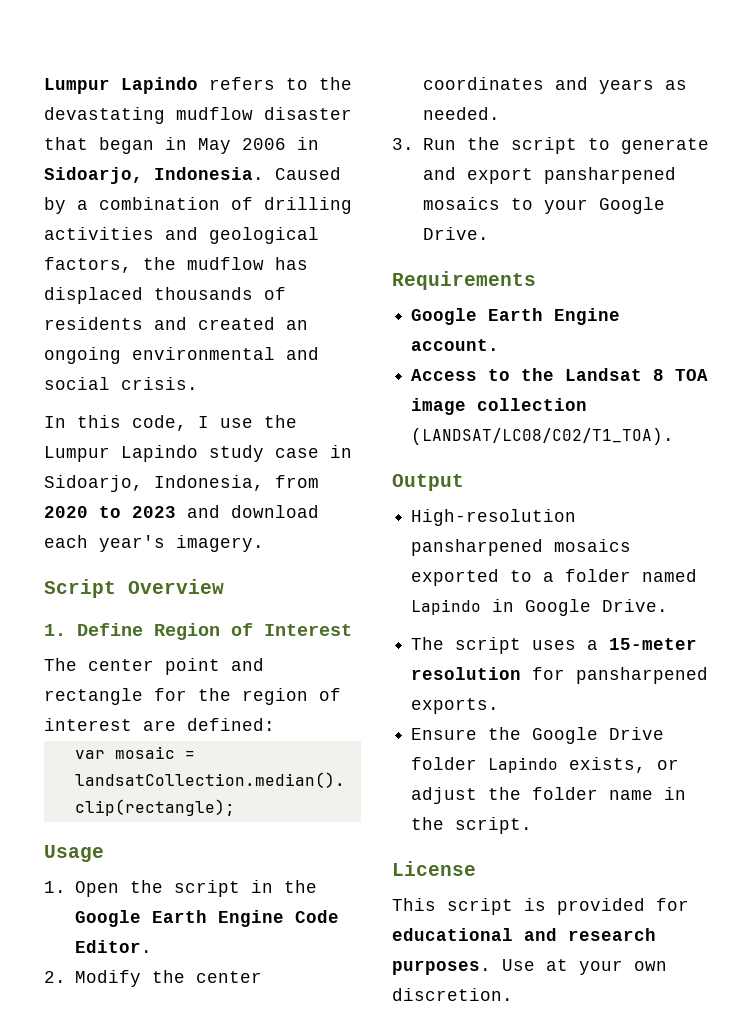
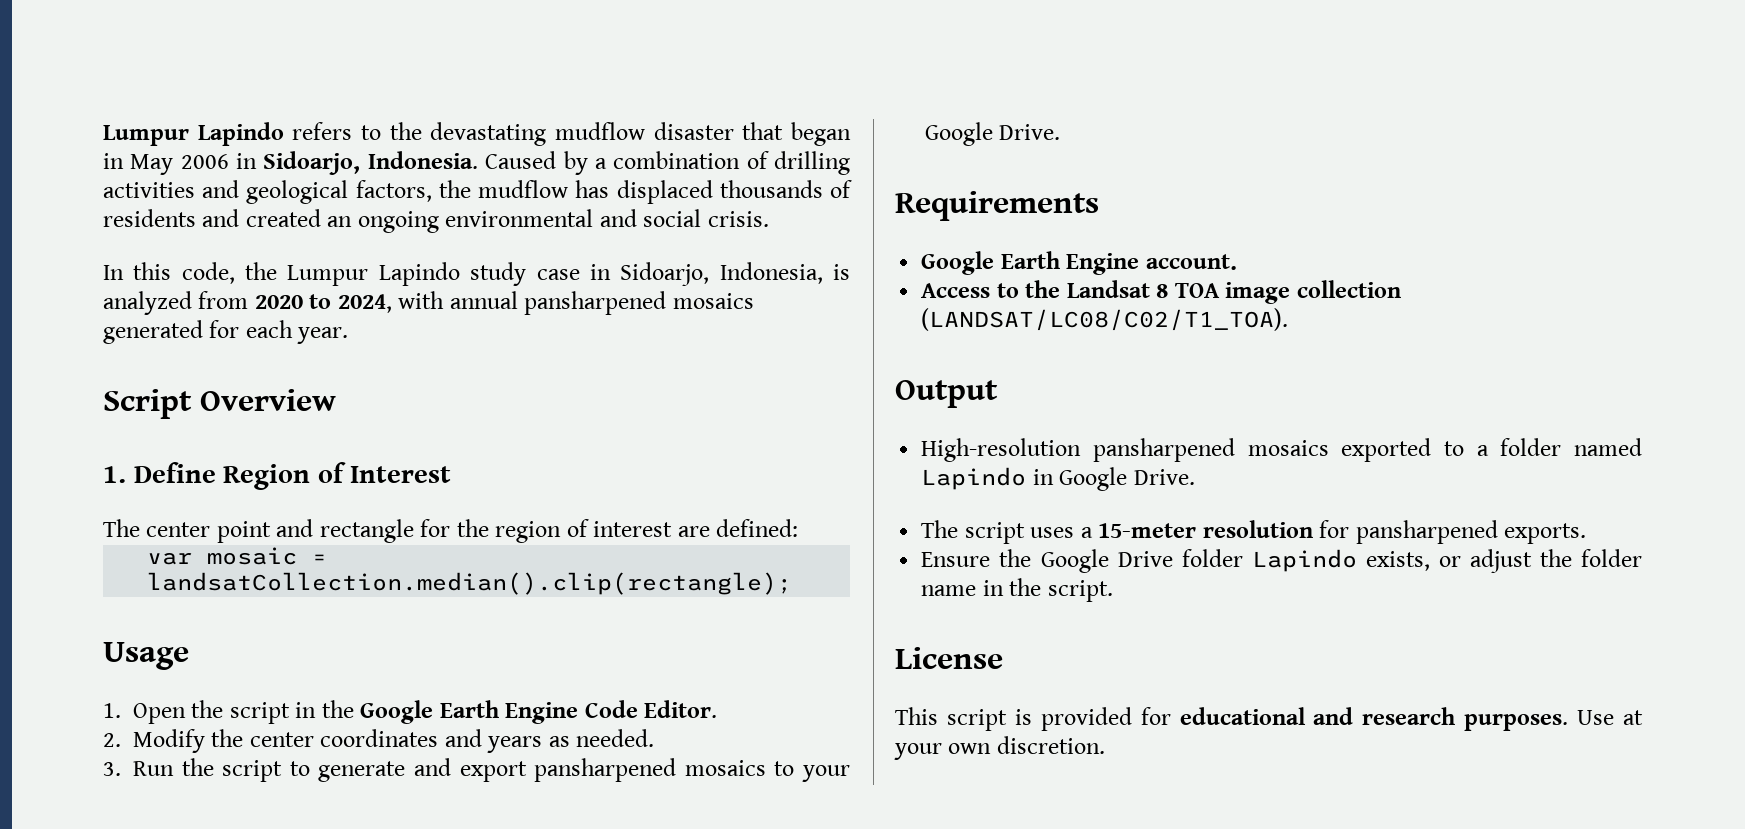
[198,416,253,428] I use -> (235, 273) none
(264, 483) none -> [833,264,850,280] [103,291,192,315] is analyzed
[132,505,319,518] [44,535,264,552] 2023 and download each year's imagery. -> [337,291,754,315] [103,320,349,344] 2024, with annual pansharpened mosaics generated for each year.

